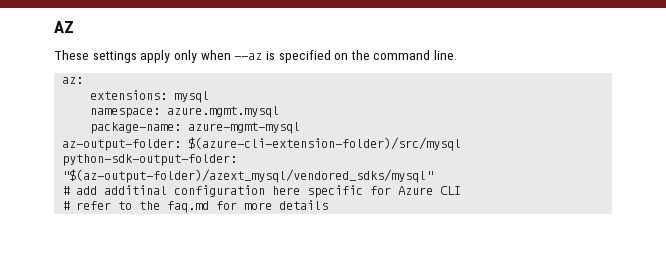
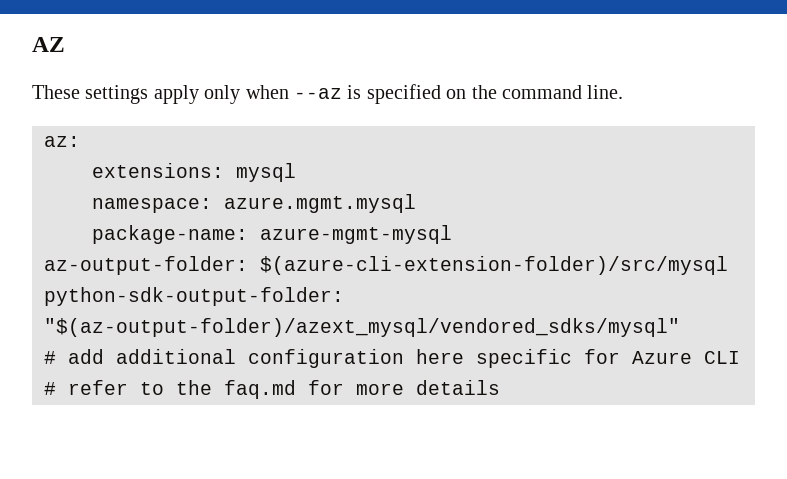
[104,185,168,195] additinal -> [116,349,236,364] additional

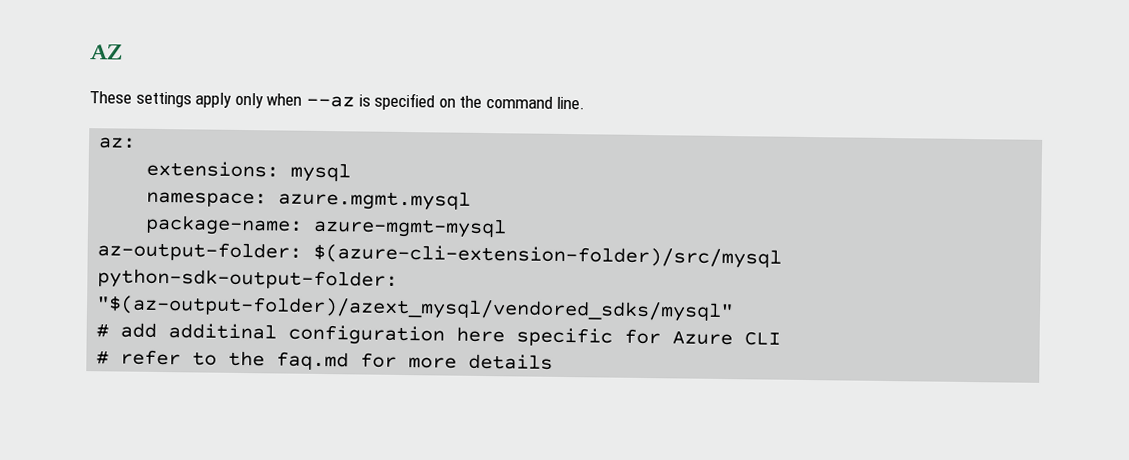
[116,349,236,364] additional -> [168,323,278,340] additinal

